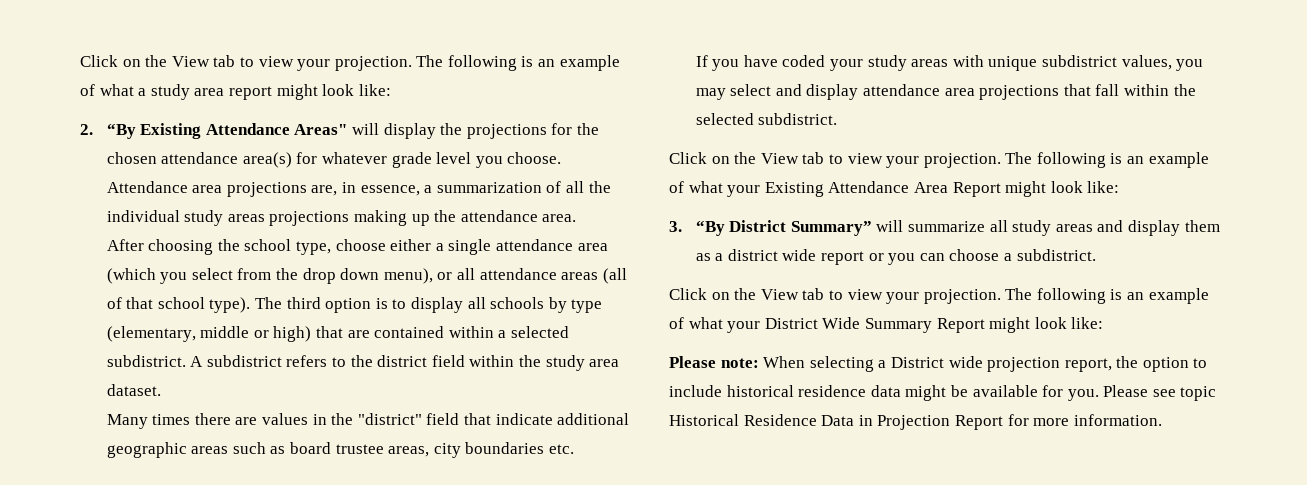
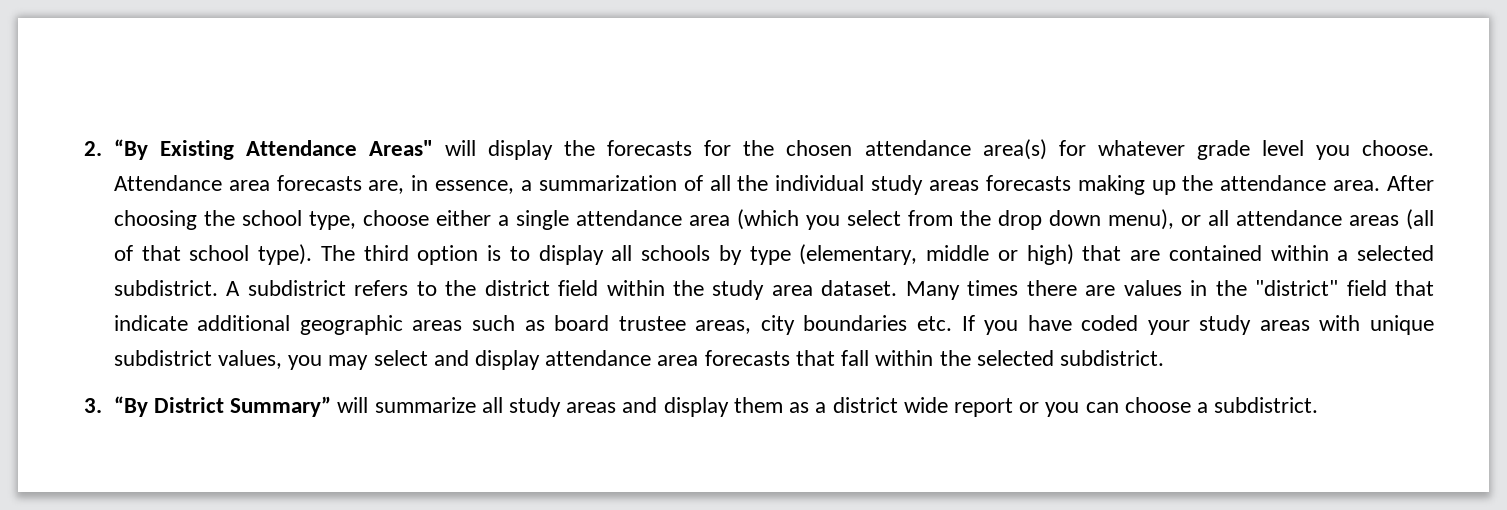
[80,55,620,71] [80,84,391,100] Click on the View tab to view your projection. The following is an example of what a study area report might look like: // -> (84, 148) none
[466,124,547,139] projections -> [607,140,693,156] forecasts
[226,182,307,197] projections -> [276,175,362,191] forecasts
[269,211,350,226] projections -> [985,175,1071,191] forecasts
(577, 218) // -> (1381, 185) none
(161, 390) // -> (898, 288) none
(574, 449) // -> (952, 323) none
[979,85,1060,100] projections -> [704,350,790,366] forecasts
[669,152,1209,168] [669,181,1120,197] // Click on the View tab to view your projection. The following is an example of what your Existing Attendance Area Report might look like: -> (1164, 358) none
[669,288,1209,304] [669,317,1104,333] [669,356,1208,372] [669,385,1217,401] [669,414,1162,430] // Click on the View tab to view your projection. The following is an example of what your District Wide Summary Report might look like: // Please note: When selecting a District wide projection report, the option to include historical residence data might be available for you. Please see topic Historical Residence Data in Projection Report for more information. -> (1319, 405) none

